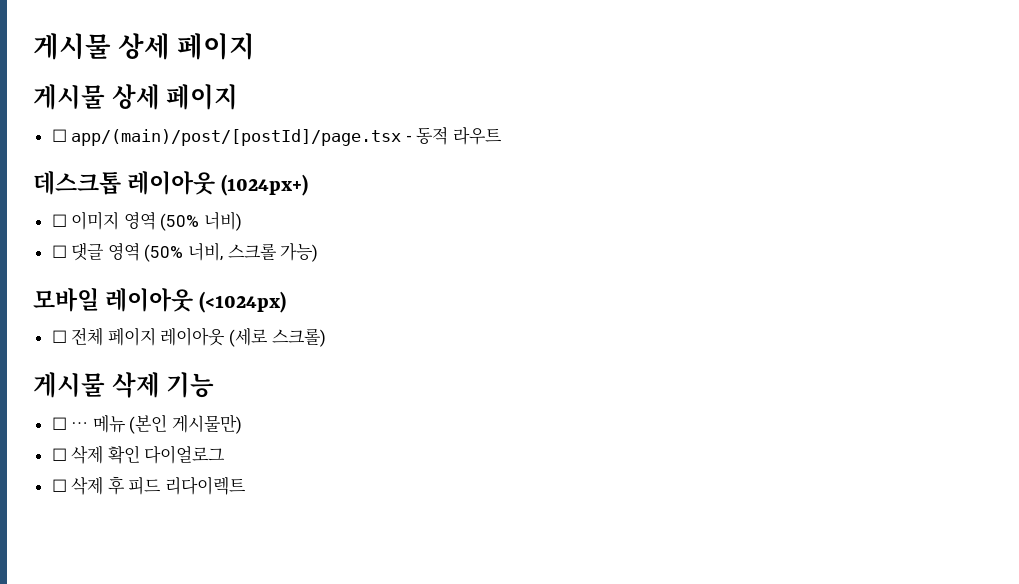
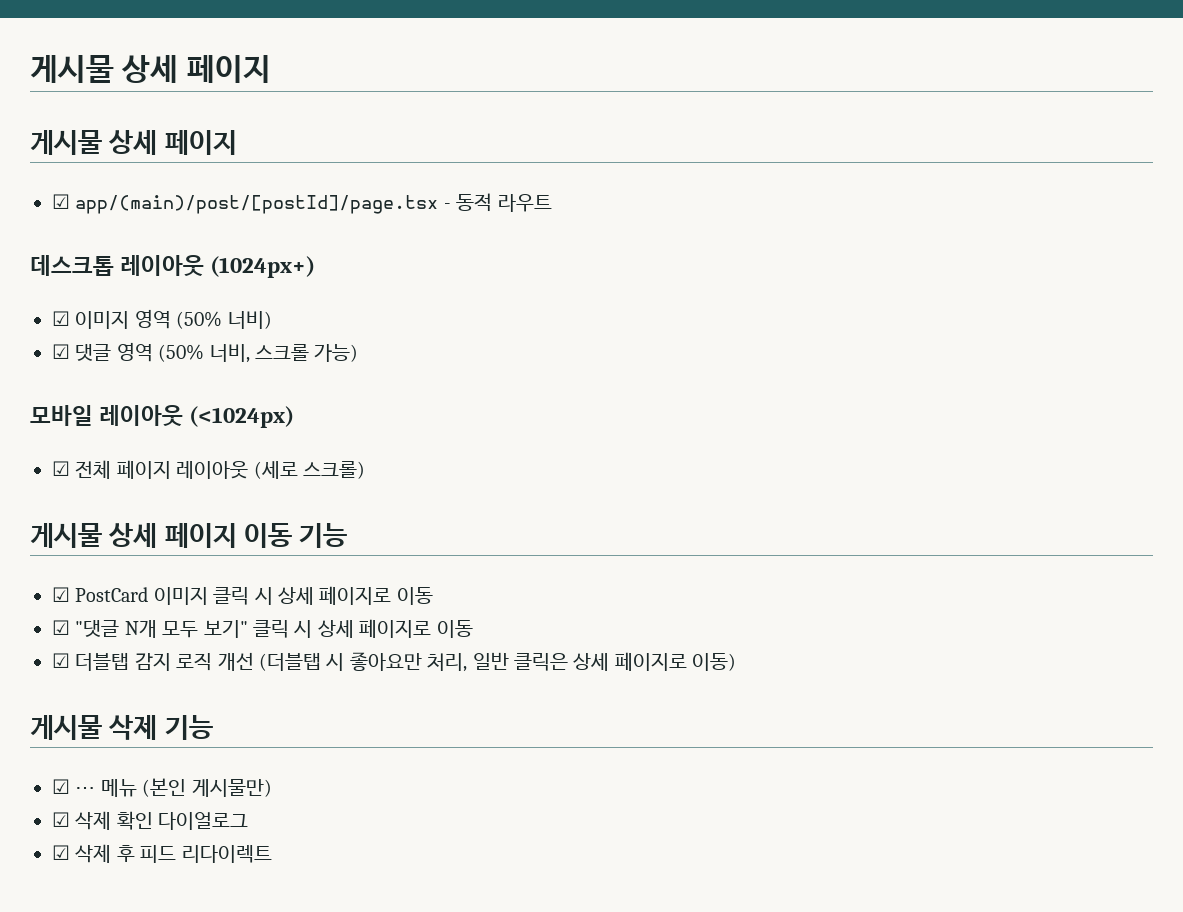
[51,129,67,142] ☐ -> [52,194,70,209] ☑
[51,214,67,227] ☐ -> [52,311,70,326] ☑
[51,245,67,258] ☐ -> [52,344,70,359] ☑
[51,330,67,343] ☐ -> [52,461,70,476] ☑
(326, 337) none -> [30,523,348,548] [52,586,433,605] [52,619,473,638] [52,652,737,672] // 게시물 상세 페이지 이동 기능 // ☑ PostCard 이미지 클릭 시 상세 페이지로 이동 // ☑ "댓글 N개 모두 보기" 클릭 시 상세 페이지로 이동 // ☑ 더블탭 감지 로직 개선 (더블탭 시 좋아요만 처리, 일반 클릭은 상세 페이지로 이동)
[51,417,67,430] ☐ -> [52,779,70,794] ☑
[51,448,67,461] ☐ -> [52,812,70,827] ☑
[51,479,67,492] ☐ -> [52,845,70,860] ☑

